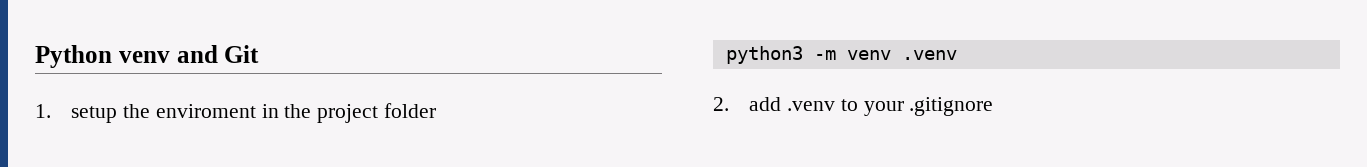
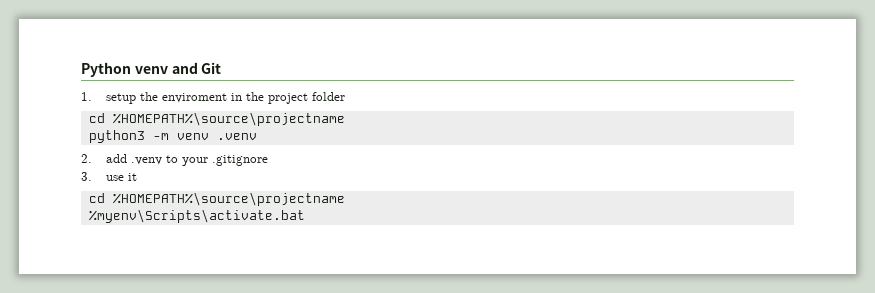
(437, 110) none -> [88,112,345,126] // cd %HOMEPATH%\source\projectname
(994, 106) none -> [81,172,138,181] [88,192,345,206] [88,209,305,223] // 3. use it // cd %HOMEPATH%\source\projectname // %myenv\Scripts\activate.bat

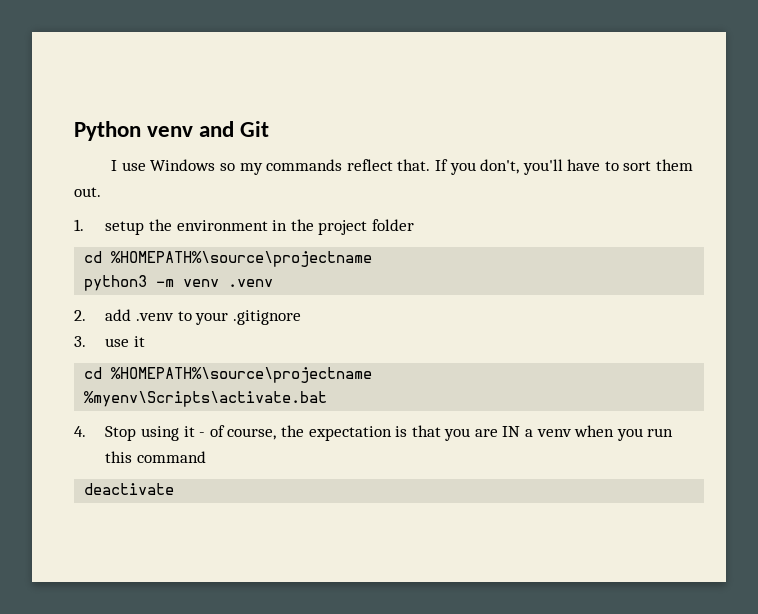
(222, 68) none -> [111,159,694,175] [74,187,101,197] // I use Windows so my commands reflect that. If you don't, you'll have to sort them out.
[162,93,228,103] enviroment -> [176,220,268,231] environment
(305, 216) none -> [74,425,674,441] [105,451,206,463] [84,483,175,495] // 4. Stop using it - of course, the expectation is that you are IN a venv when you run this command // deactivate

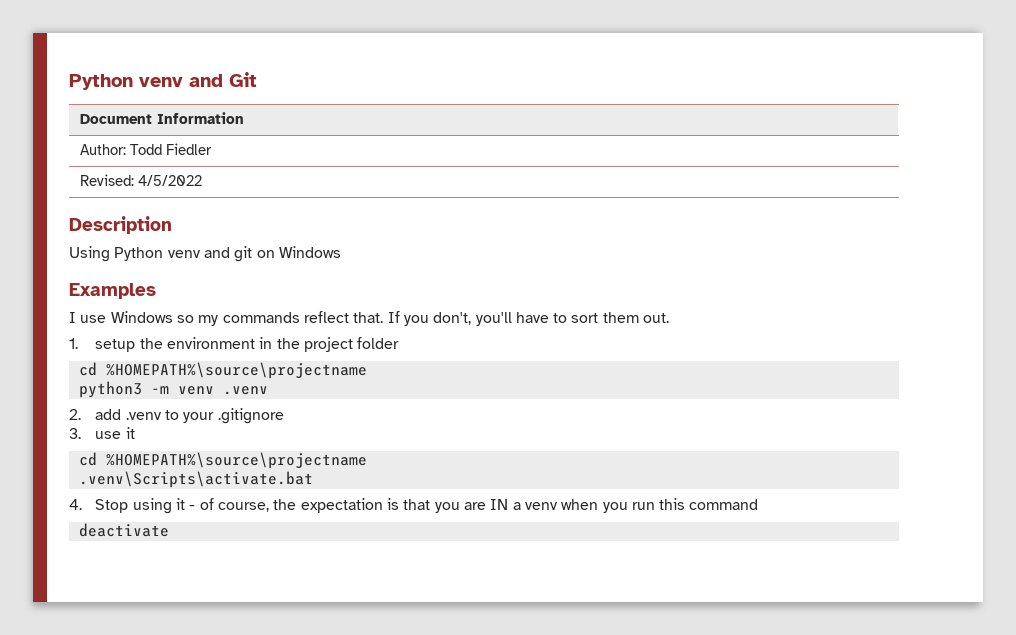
(270, 129) none -> [79,112,244,124] [79,143,212,155] [79,174,202,186] [69,216,172,234] [69,246,341,262] [69,283,156,299] // Document Information // Author: Todd Fiedler // Revised: 4/5/2022 // Description // Using Python venv and git on Windows // Examples
[84,391,328,407] %myenv\Scripts\activate.bat -> [78,471,313,488] .venv\Scripts\activate.bat

